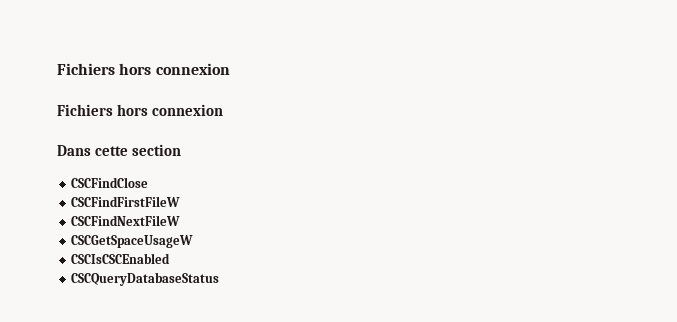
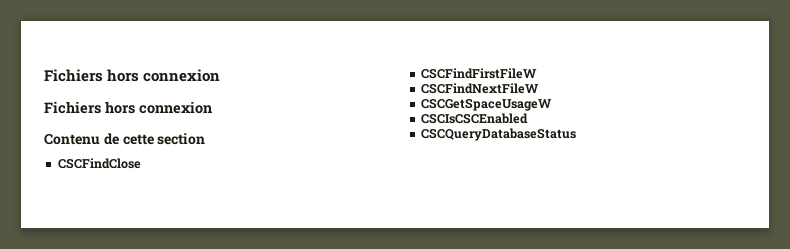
[57,145,91,156] Dans -> [44,133,119,145] Contenu de

